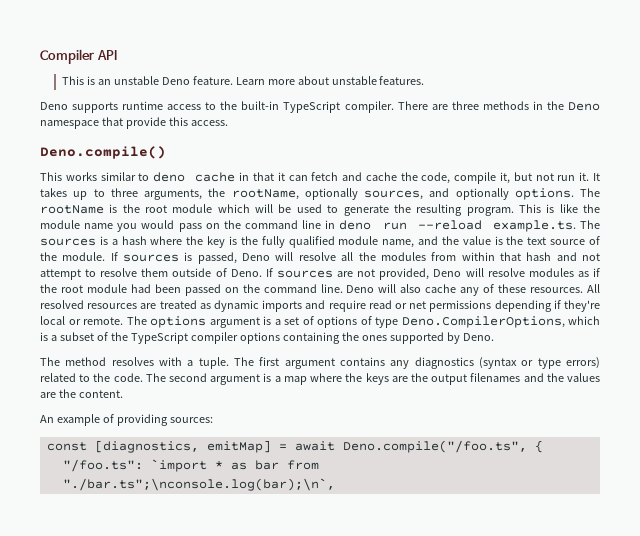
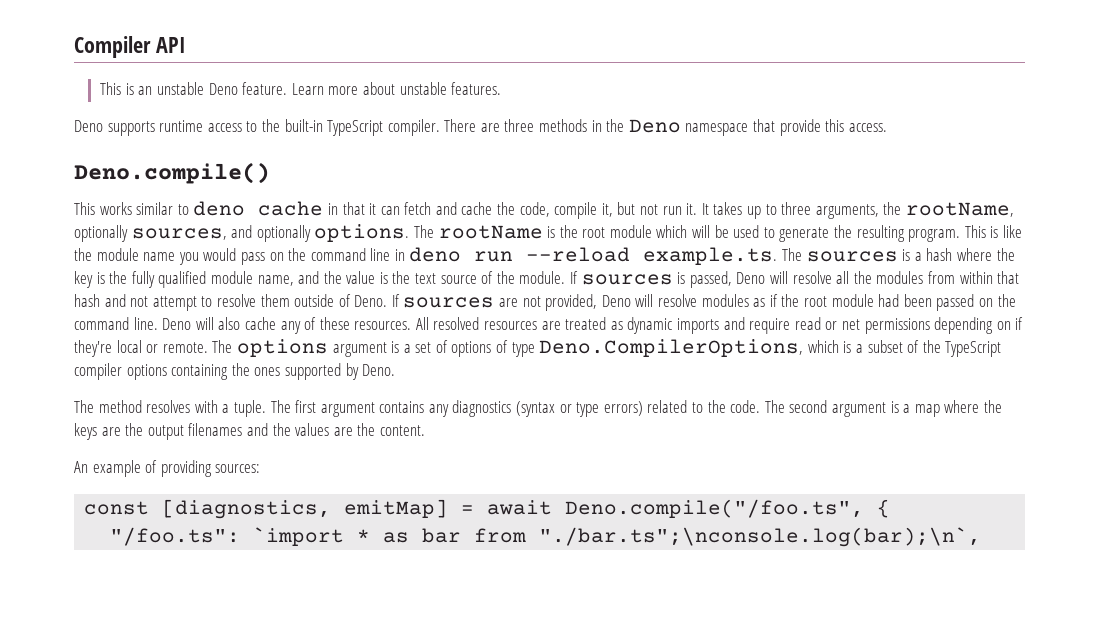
(552, 306) none -> [996,321,1011,330] on

